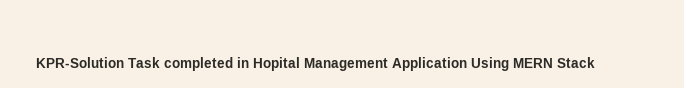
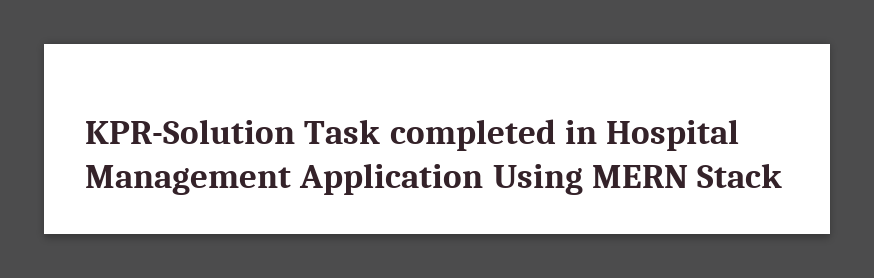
[253,57,300,71] Hopital -> [606,119,740,151] Hospital

